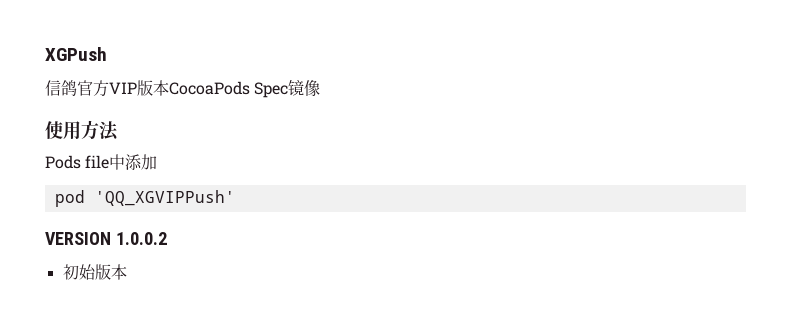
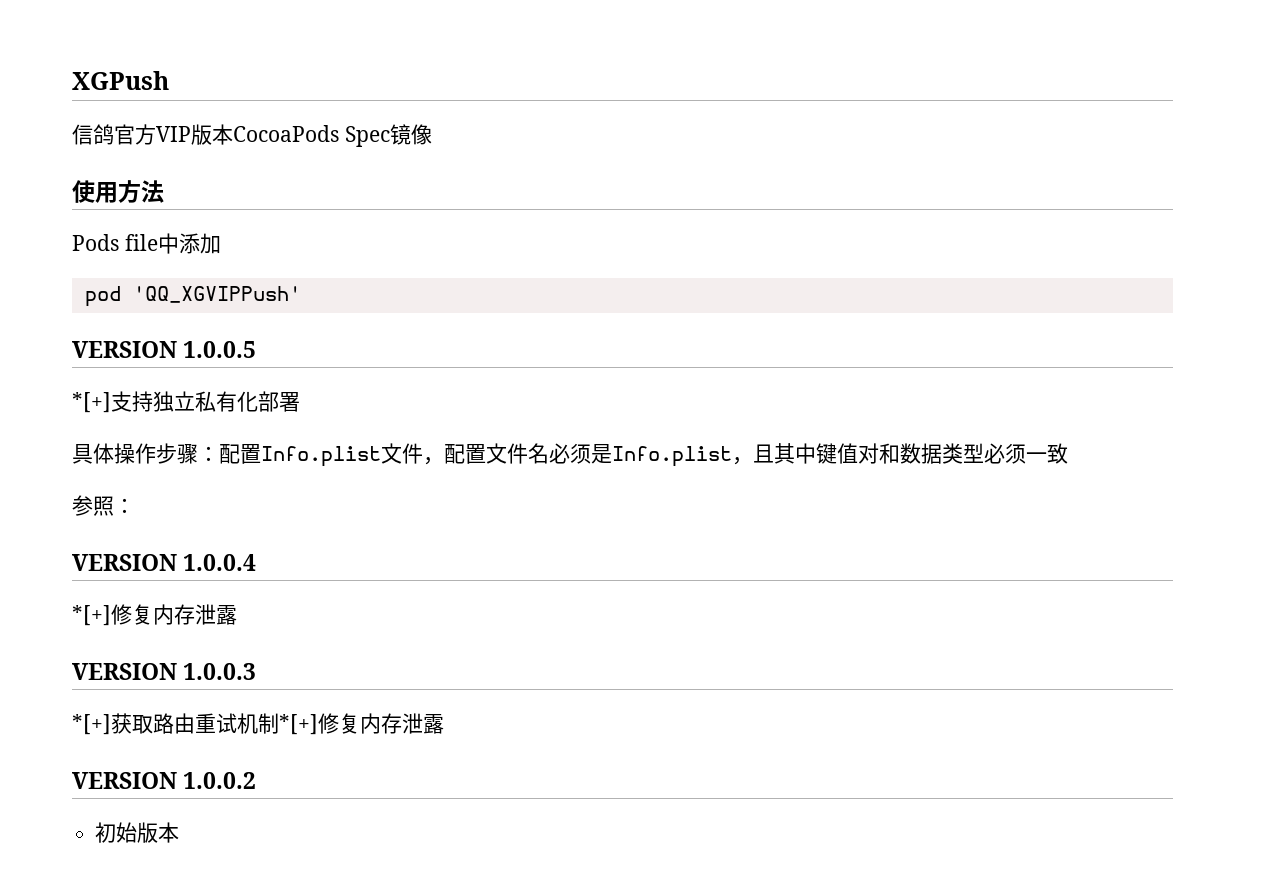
(235, 198) none -> [72,341,257,358] [72,391,300,413] [72,443,1068,467] [72,495,135,516] [72,554,257,571] [72,604,237,626] [72,663,257,680] [72,713,444,735] // VERSION 1.0.0.5 // *[+]支持独立私有化部署 // 具体操作步骤：配置Info.plist文件，配置文件名必须是Info.plist，且其中键值对和数据类型必须一致 // 参照： // VERSION 1.0.0.4 // *[+]修复内存泄露 // VERSION 1.0.0.3 // *[+]获取路由重试机制*[+]修复内存泄露

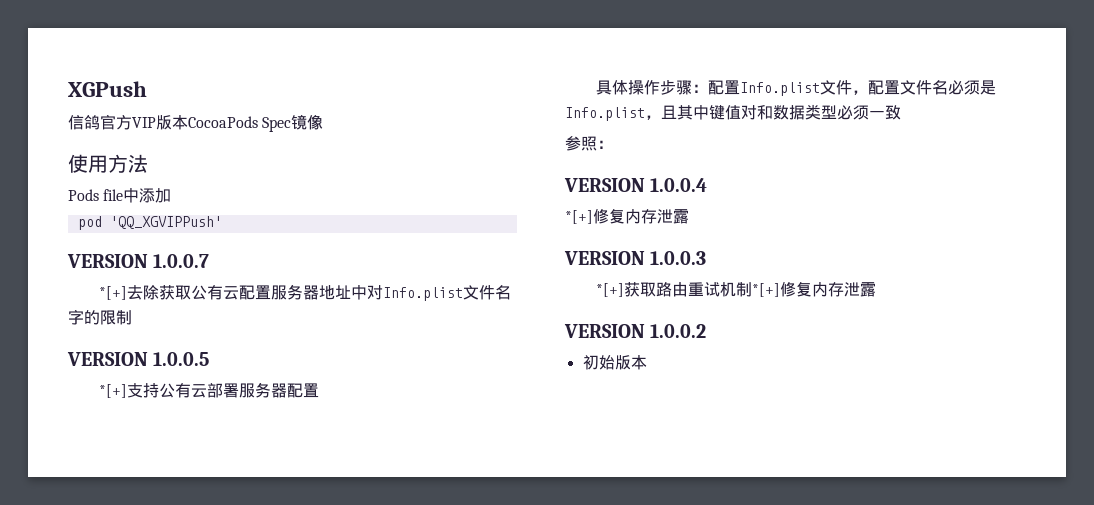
(301, 294) none -> [67,254,210,268] [99,284,512,301] [68,309,132,325] // VERSION 1.0.0.7 // *[+]去除获取公有云配置服务器地址中对Info.plist文件名字的限制
[153,391,258,412] 独立私有化 -> [159,383,208,398] 公有云
(300, 402) none -> [239,382,320,398] 服务器配置

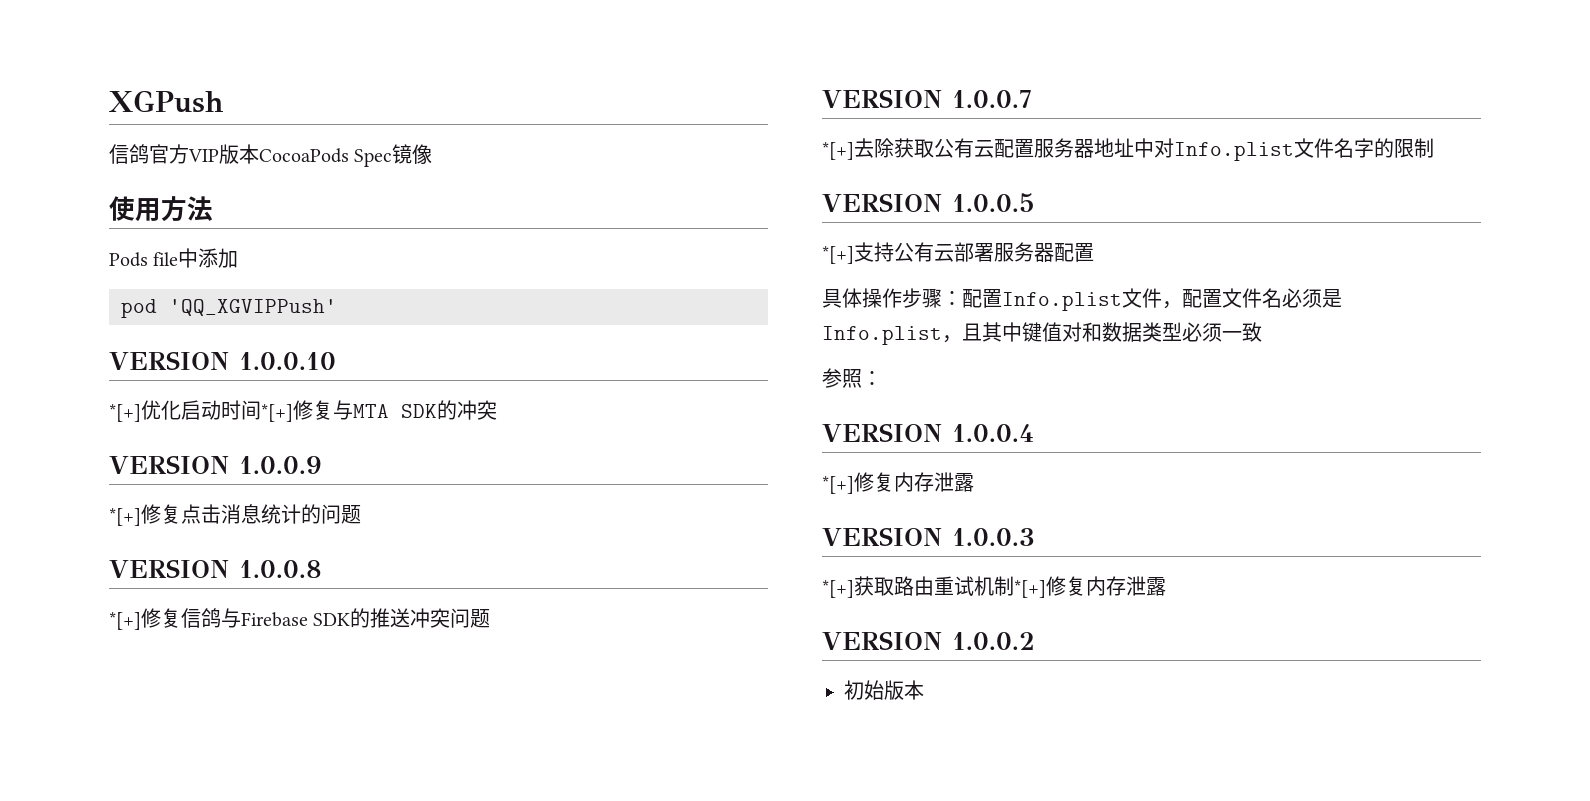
(222, 222) none -> [109,351,336,370] [109,400,497,422] [109,455,322,474] [109,504,361,526] [109,559,321,578] [109,608,491,630] // VERSION 1.0.0.10 // *[+]优化启动时间*[+]修复与MTA SDK的冲突 // VERSION 1.0.0.9 // *[+]修复点击消息统计的问题 // VERSION 1.0.0.8 // *[+]修复信鸽与Firebase SDK的推送冲突问题

